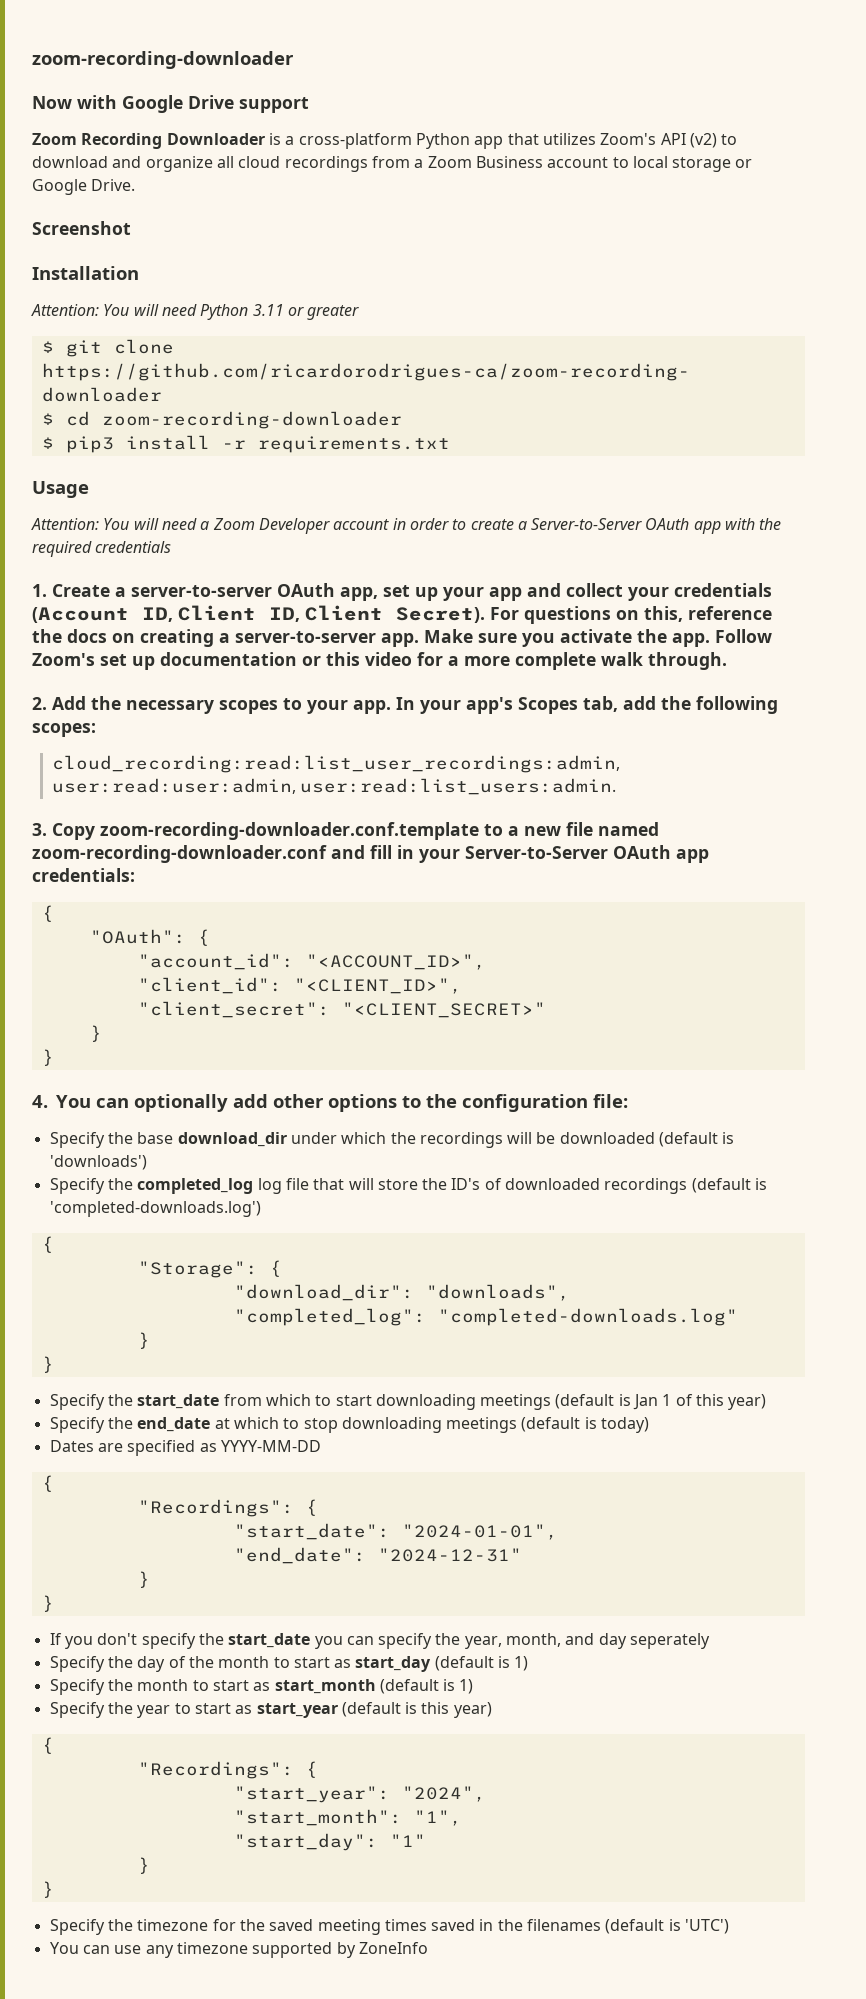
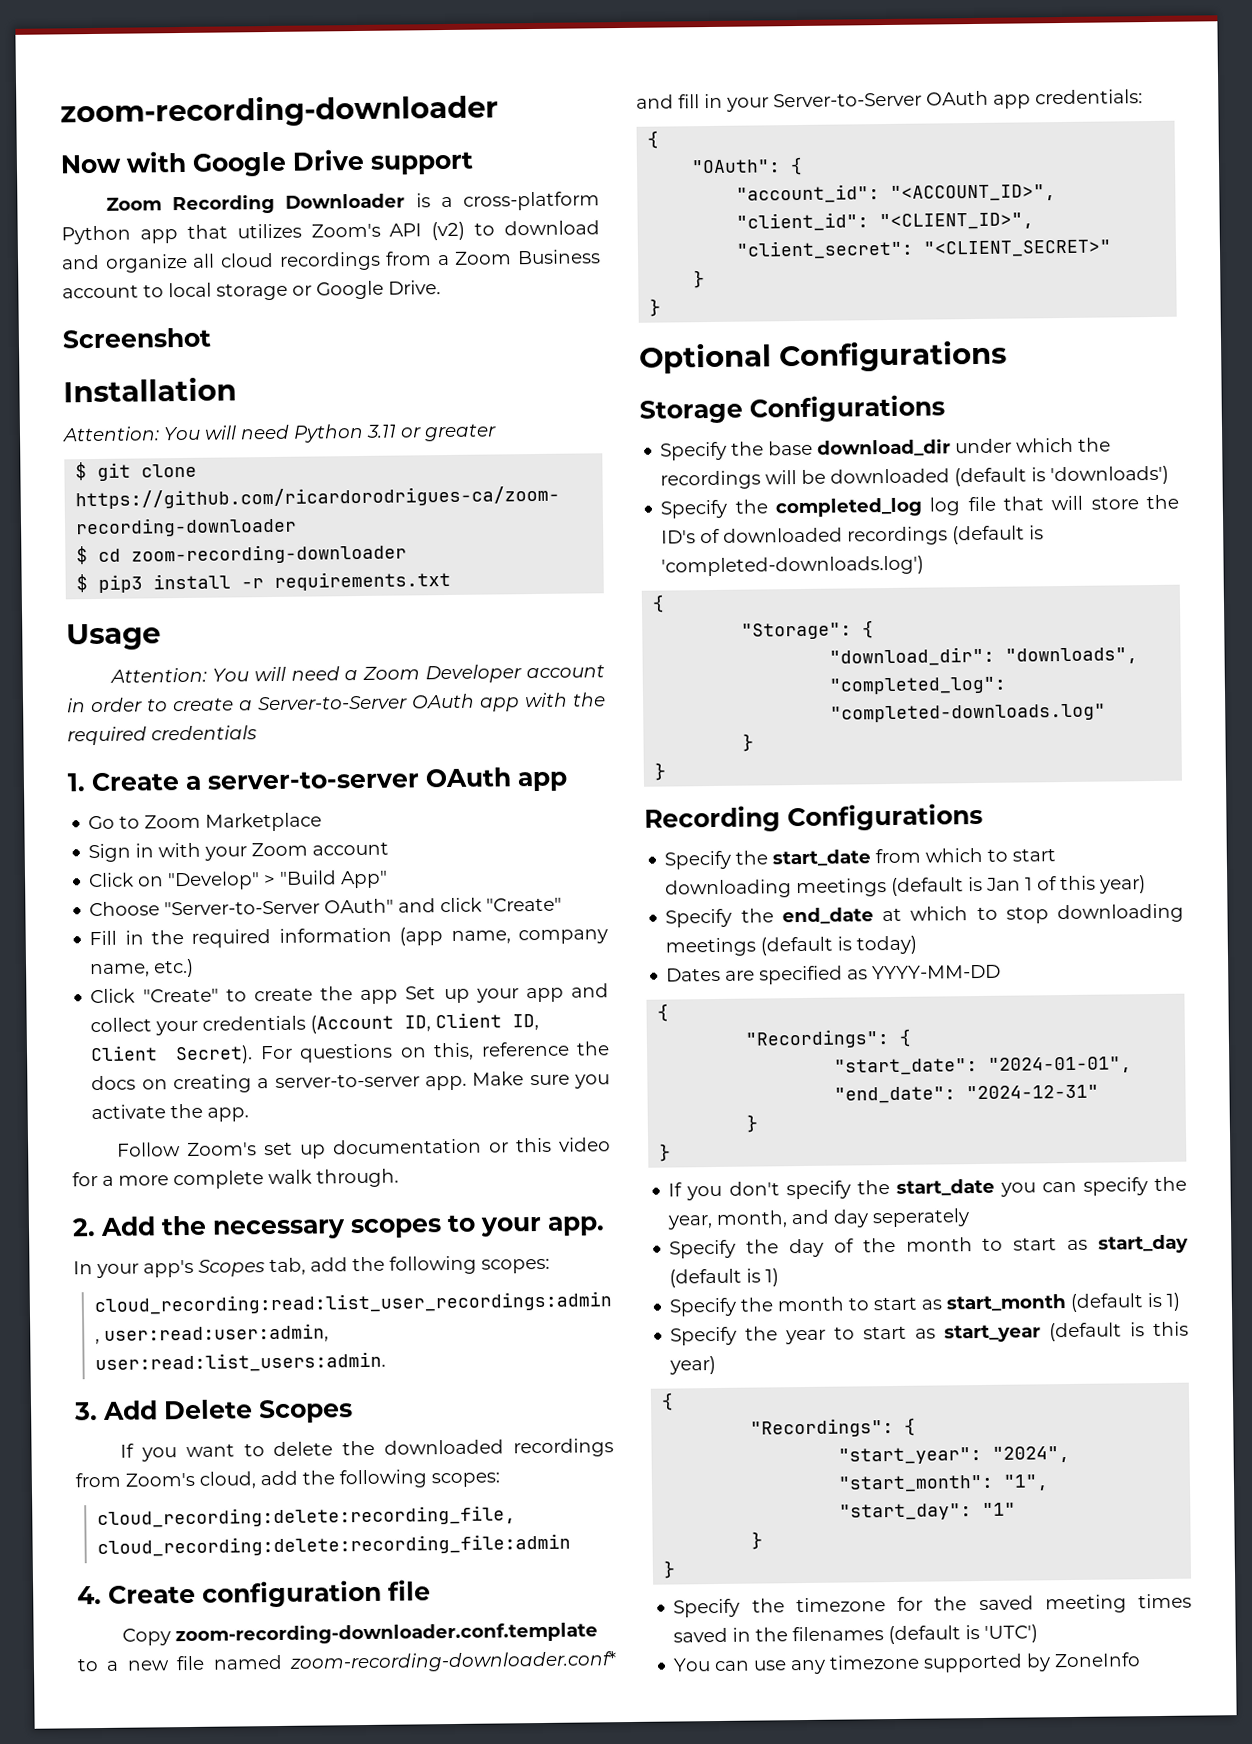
[340,585,410,601] app, set -> [517,771,568,792] [88,812,323,832] [88,841,390,863] [88,870,389,891] [89,897,563,917] [89,927,608,948] [90,958,195,978] [90,986,437,1005] app // Go to Zoom Marketplace // Sign in with your Zoom account // Click on "Develop" > "Build App" // Choose "Server-to-Server OAuth" and click "Create" // Fill in the required information (app name, company name, etc.) // Click "Create" to create the app Set
(710, 640) none -> (250, 1114) //
(391, 707) none -> (605, 1226) //
(47, 829) none -> [102,1399,353,1424] [119,1438,614,1462] [75,1469,500,1489] [96,1505,516,1529] [96,1533,571,1558] [77,1579,431,1608] Add Delete Scopes // If you want to delete the downloaded recordings from Zoom's cloud, add the following scopes: // cloud_recording:delete:recording_file, cloud_recording:delete:recording_file:admin // 4. Create configuration file //
[32,845,327,863] zoom-recording-downloader.conf -> [289,1651,617,1673] zoom-recording-downloader.conf*
[32,1094,628,1112] 4. You can optionally add other options to the configuration file: -> [639,339,1007,374] [639,394,945,424] Optional Configurations // Storage Configurations
(54, 1364) none -> [644,802,983,833] // Recording Configurations

